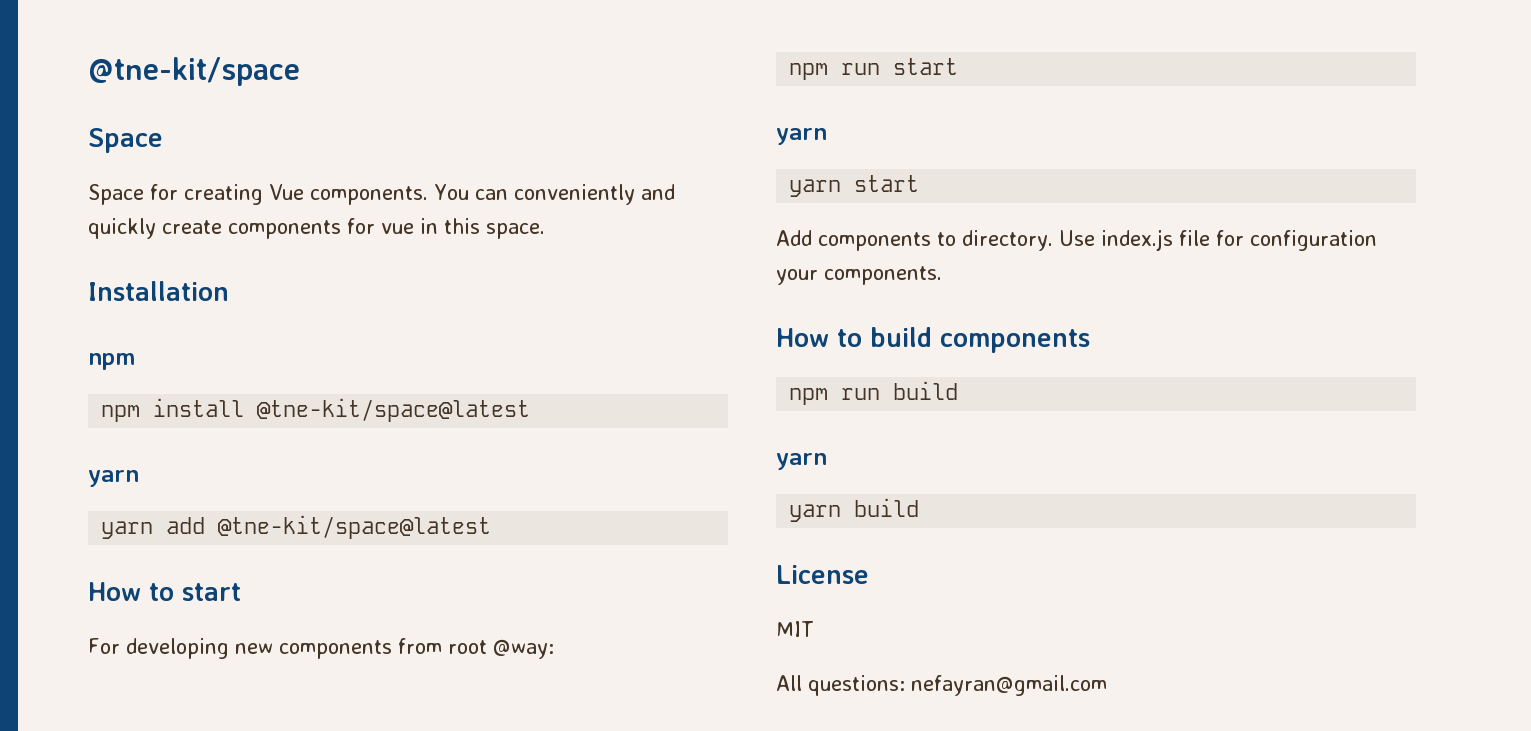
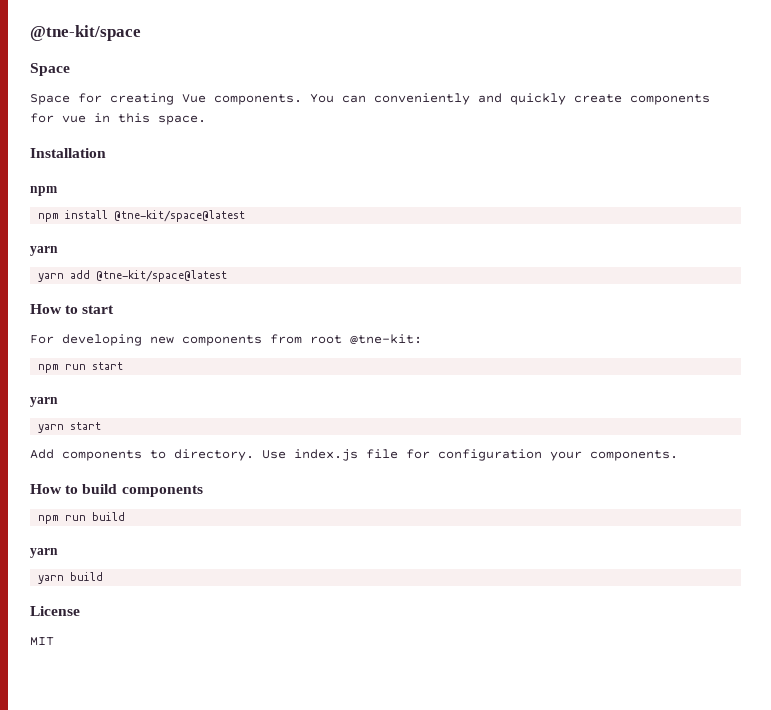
[492,639,554,659] @way: -> [350,334,422,345] @tne-kit:
[776,675,1107,696] // All questions: nefayran@gmail.com -> (54, 641) none

